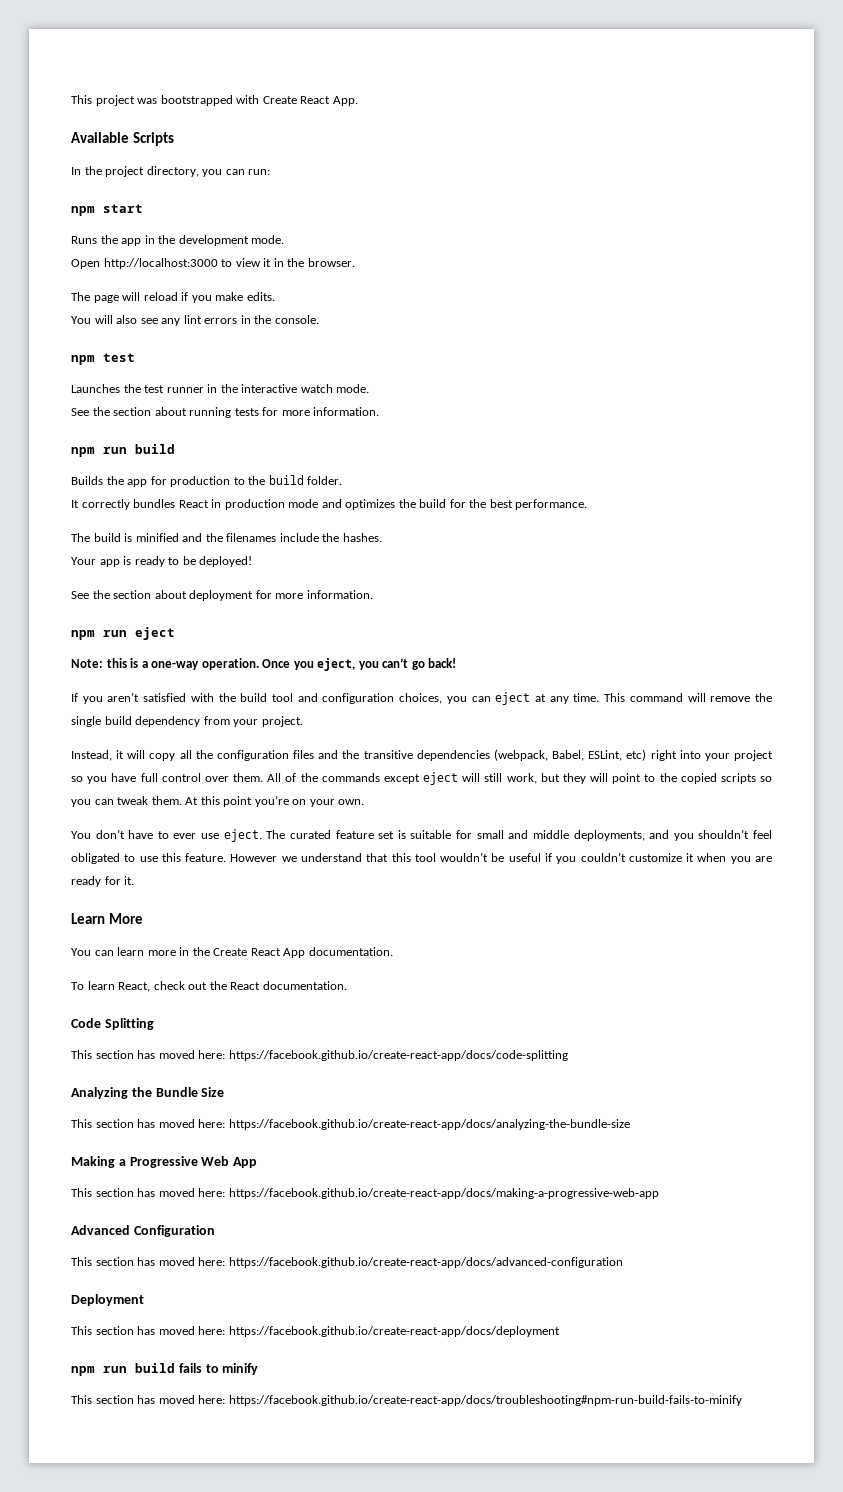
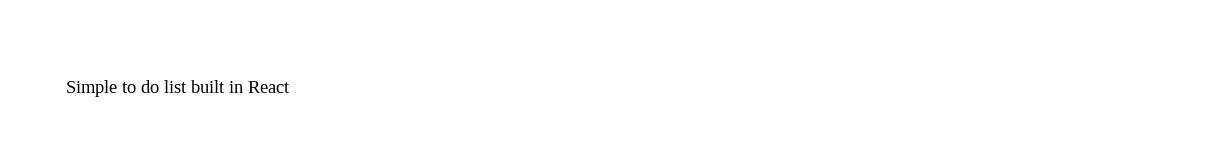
[71,95,358,106] [71,132,175,146] [71,166,271,177] [71,204,143,216] [71,235,285,246] [71,258,355,269] [71,292,275,303] [71,315,319,326] [71,353,135,365] [71,384,370,393] [71,407,380,418] [71,444,175,457] [71,475,343,487] [71,499,588,510] [71,533,382,542] [71,556,253,567] [71,590,373,601] [71,627,175,640] [71,658,457,671] [71,692,772,705] [71,716,303,727] [71,749,773,761] [71,772,772,785] [71,795,365,807] [71,829,772,842] [71,852,773,864] [71,876,135,887] [71,913,144,924] [71,947,393,958] [71,981,347,992] [71,1018,154,1030] [71,1050,568,1061] [71,1087,225,1099] [71,1119,630,1130] [71,1156,258,1168] [71,1188,659,1199] [71,1225,215,1237] [71,1257,623,1268] [71,1294,144,1306] [71,1326,560,1337] [71,1363,259,1376] [71,1395,742,1406] This project was bootstrapped with Create React App. // Available Scripts // In the project directory, you can run: // npm start // Runs the app in the development mode. // Open http://localhost:3000 to view it in the browser. // The page will reload if you make edits. // You will also see any lint errors in the console. // npm test // Launches the test runner in the interactive watch mode. // See the section about running tests for more information. // npm run build // Builds the app for production to the build folder. // It correctly bundles React in production mode and optimizes the build for the best performance. // The build is minified and the filenames include the hashes. // Your app is ready to be deployed! // See the section about deployment for more information. // npm run eject // Note: this is a one-way operation. Once you eject, you can’t go back! // If you aren’t satisfied with the build tool and configuration choices, you can eject at any time. This command will remove the single build dependency from your project. // Instead, it will copy all the configuration files and the transitive dependencies (webpack, Babel, ESLint, etc) right into your project so you have full control over them. All of the commands except eject will still work, but they will point to the copied scripts so you can tweak them. At this point you’re on your own. // You don’t have to ever use eject. The curated feature set is suitable for small and middle deployments, and you shouldn’t feel obligated to use this feature. However we understand that this tool wouldn’t be useful if you couldn’t customize it when you are ready for it. // Learn More // You can learn more in the Create React App documentation. // To learn React, check out the React documentation. // Code Splitting // This section has moved here: https://facebook.github.io/create-react-app/docs/code-splitting // Analyzing the Bundle Size // This section has moved here: https://facebook.github.io/create-react-app/docs/analyzing-the-bundle-size // Making a Progressive Web App // This section has moved here: https://facebook.github.io/create-react-app/docs/making-a-progressive-web-app // Advanced Configuration // This section has moved here: https://facebook.github.io/create-react-app/docs/advanced-configuration // Deployment // This section has moved here: https://facebook.github.io/create-react-app/docs/deployment // npm run build fails to minify // This section has moved here: https://facebook.github.io/create-react-app/docs/troubleshooting#npm-run-build-fails-to-minify -> [66,80,290,97] Simple to do list built in React

